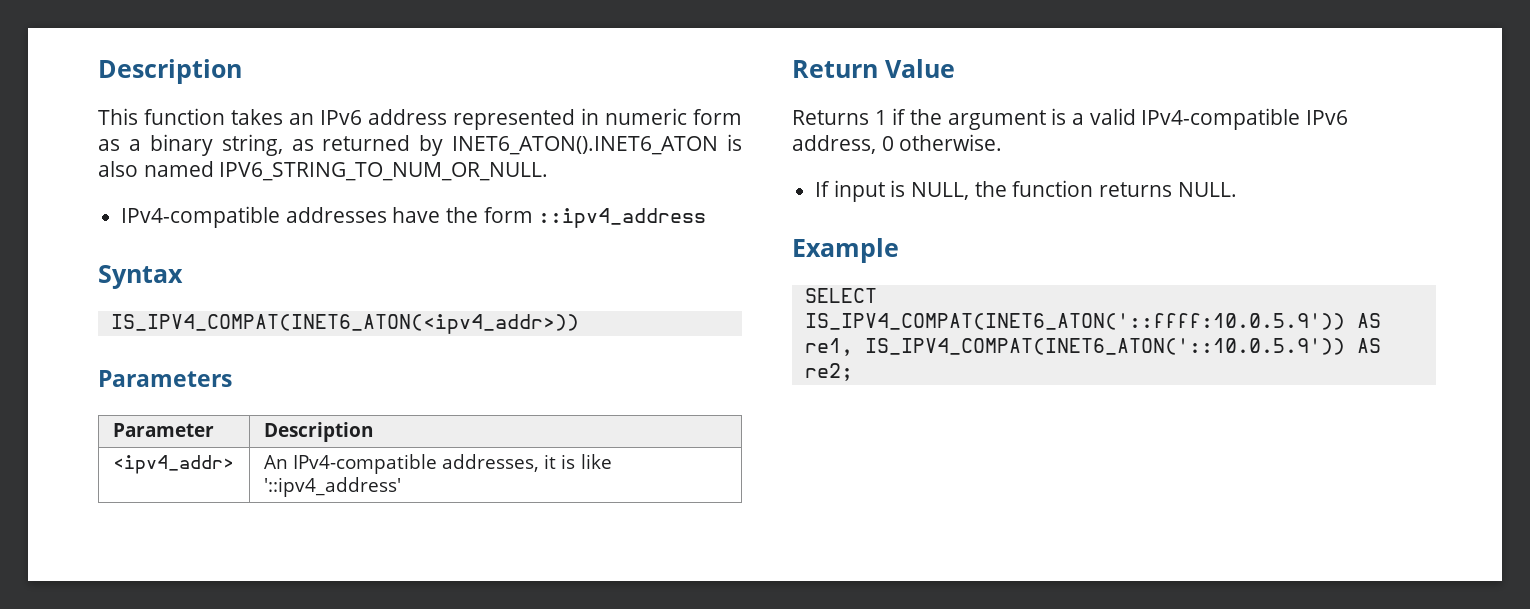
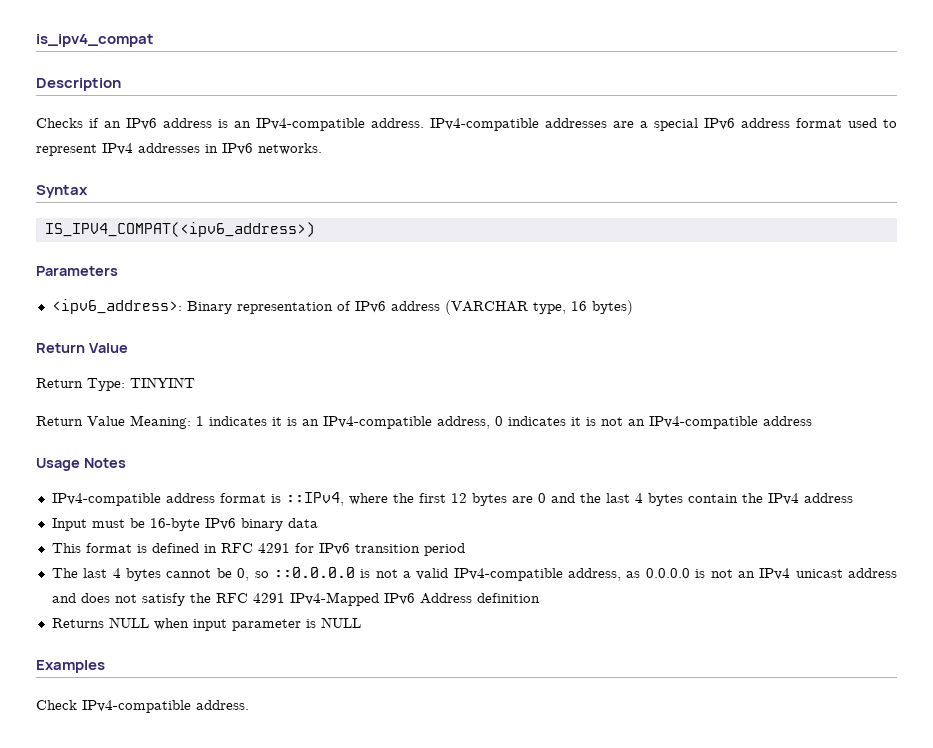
[98,59,242,84] [98,108,742,130] [98,134,742,156] [98,161,549,181] [121,206,707,228] Description // This function takes an IPv6 address represented in numeric form as a binary string, as returned by INET6_ATON().INET6_ATON is also named IPV6_STRING_TO_NUM_OR_NULL. // IPv4-compatible addresses have the form ::ipv4_address -> [36,34,154,47] [36,78,121,91] [36,118,897,131] [36,143,322,156] is_ipv4_compat // Description // Checks if an IPv6 address is an IPv4-compatible address. IPv4-compatible addresses are a special IPv6 address format used to represent IPv4 addresses in IPv6 networks.
[110,314,579,334] IS_IPV4_COMPAT(INET6_ATON(<ipv4_addr>)) -> [44,222,315,237] IS_IPV4_COMPAT(<ipv6_address>)
[112,423,214,437] [263,422,373,442] [112,455,234,474] [263,454,612,474] [263,477,401,497] [792,59,955,78] [792,108,1349,130] [792,134,1003,154] [815,180,1237,202] [792,238,899,263] [804,288,877,303] [804,313,1381,330] [804,338,1381,356] [804,363,853,381] // Parameter | Description // <ipv4_addr> | An IPv4-compatible addresses, it is like '::ipv4_address' // Return Value // Returns 1 if the argument is a valid IPv4-compatible IPv6 address, 0 otherwise. // If input is NULL, the function returns NULL. // Example // SELECT IS_IPV4_COMPAT(INET6_ATON('::ffff:10.0.5.9')) AS re1, IS_IPV4_COMPAT(INET6_ATON('::10.0.5.9')) AS re2; -> [51,299,633,315] [36,343,128,353] [36,377,195,391] [36,415,812,429] [36,458,126,471] [51,492,853,506] [51,518,318,531] [51,543,465,556] [51,567,898,581] [51,592,540,606] [51,617,361,631] [36,660,105,673] [36,700,249,713] // <ipv6_address>: Binary representation of IPv6 address (VARCHAR type, 16 bytes) // Return Value // Return Type: TINYINT // Return Value Meaning: 1 indicates it is an IPv4-compatible address, 0 indicates it is not an IPv4-compatible address // Usage Notes // IPv4-compatible address format is ::IPv4, where the first 12 bytes are 0 and the last 4 bytes contain the IPv4 address // Input must be 16-byte IPv6 binary data // This format is defined in RFC 4291 for IPv6 transition period // The last 4 bytes cannot be 0, so ::0.0.0.0 is not a valid IPv4-compatible address, as 0.0.0.0 is not an IPv4 unicast address and does not satisfy the RFC 4291 IPv4-Mapped IPv6 Address definition // Returns NULL when input parameter is NULL // Examples // Check IPv4-compatible address.

